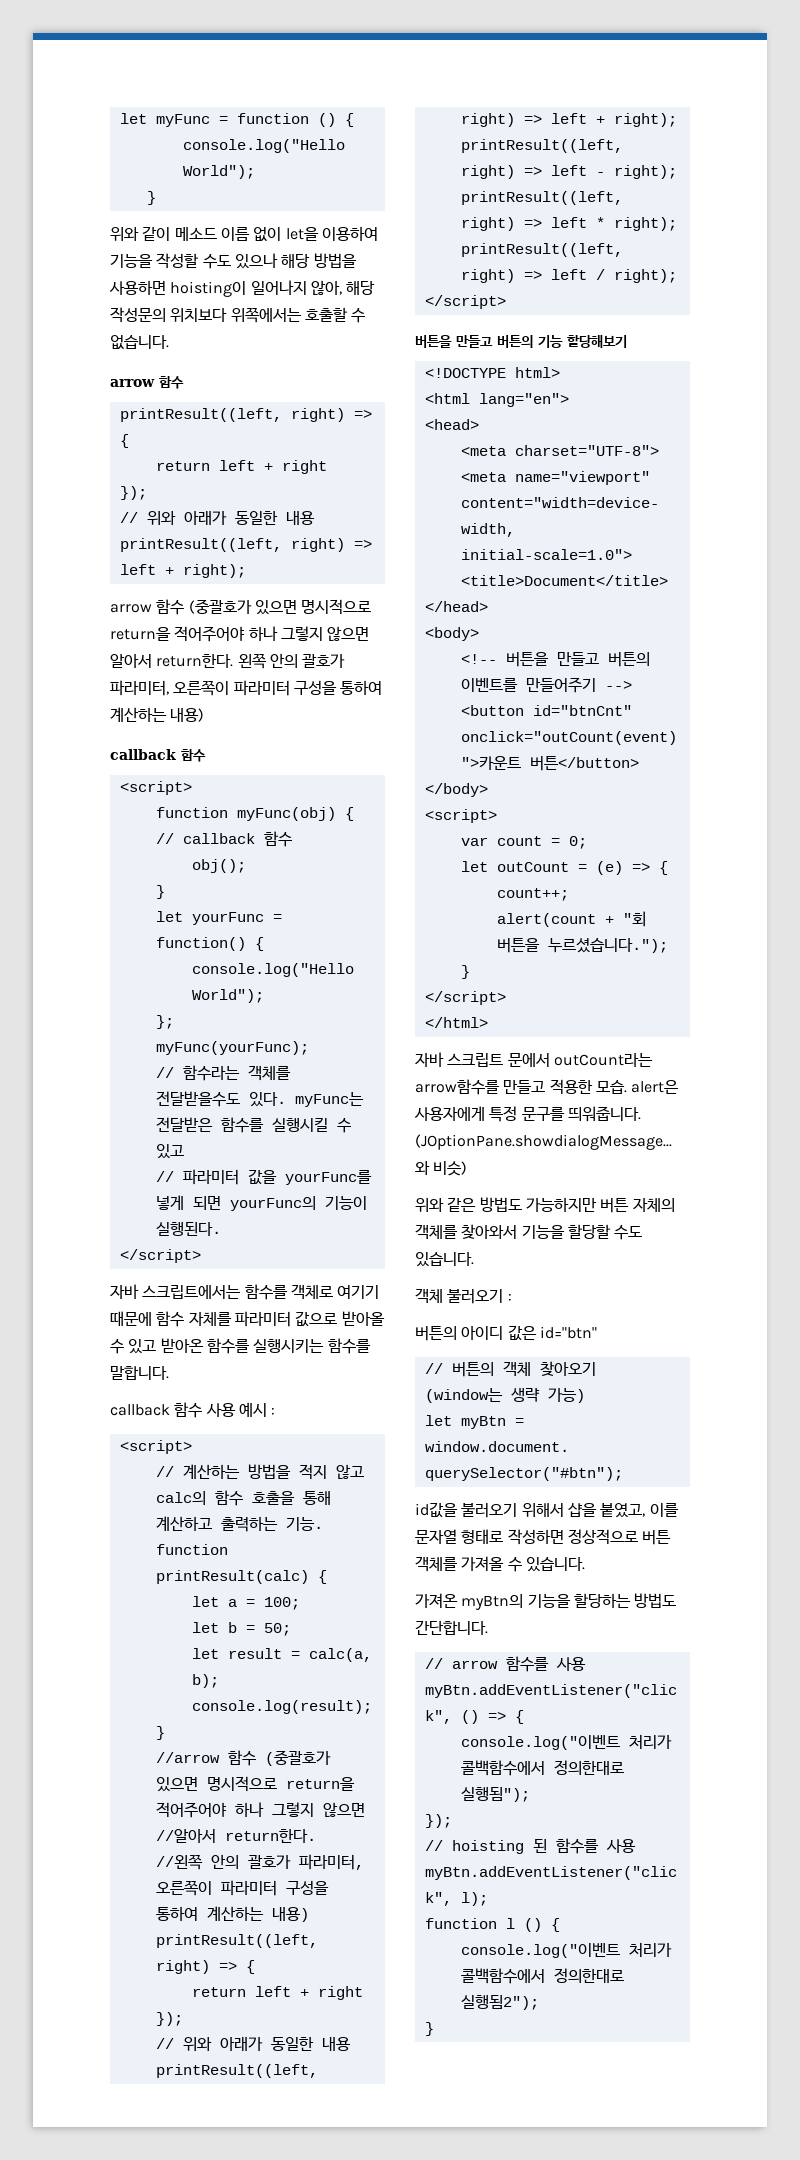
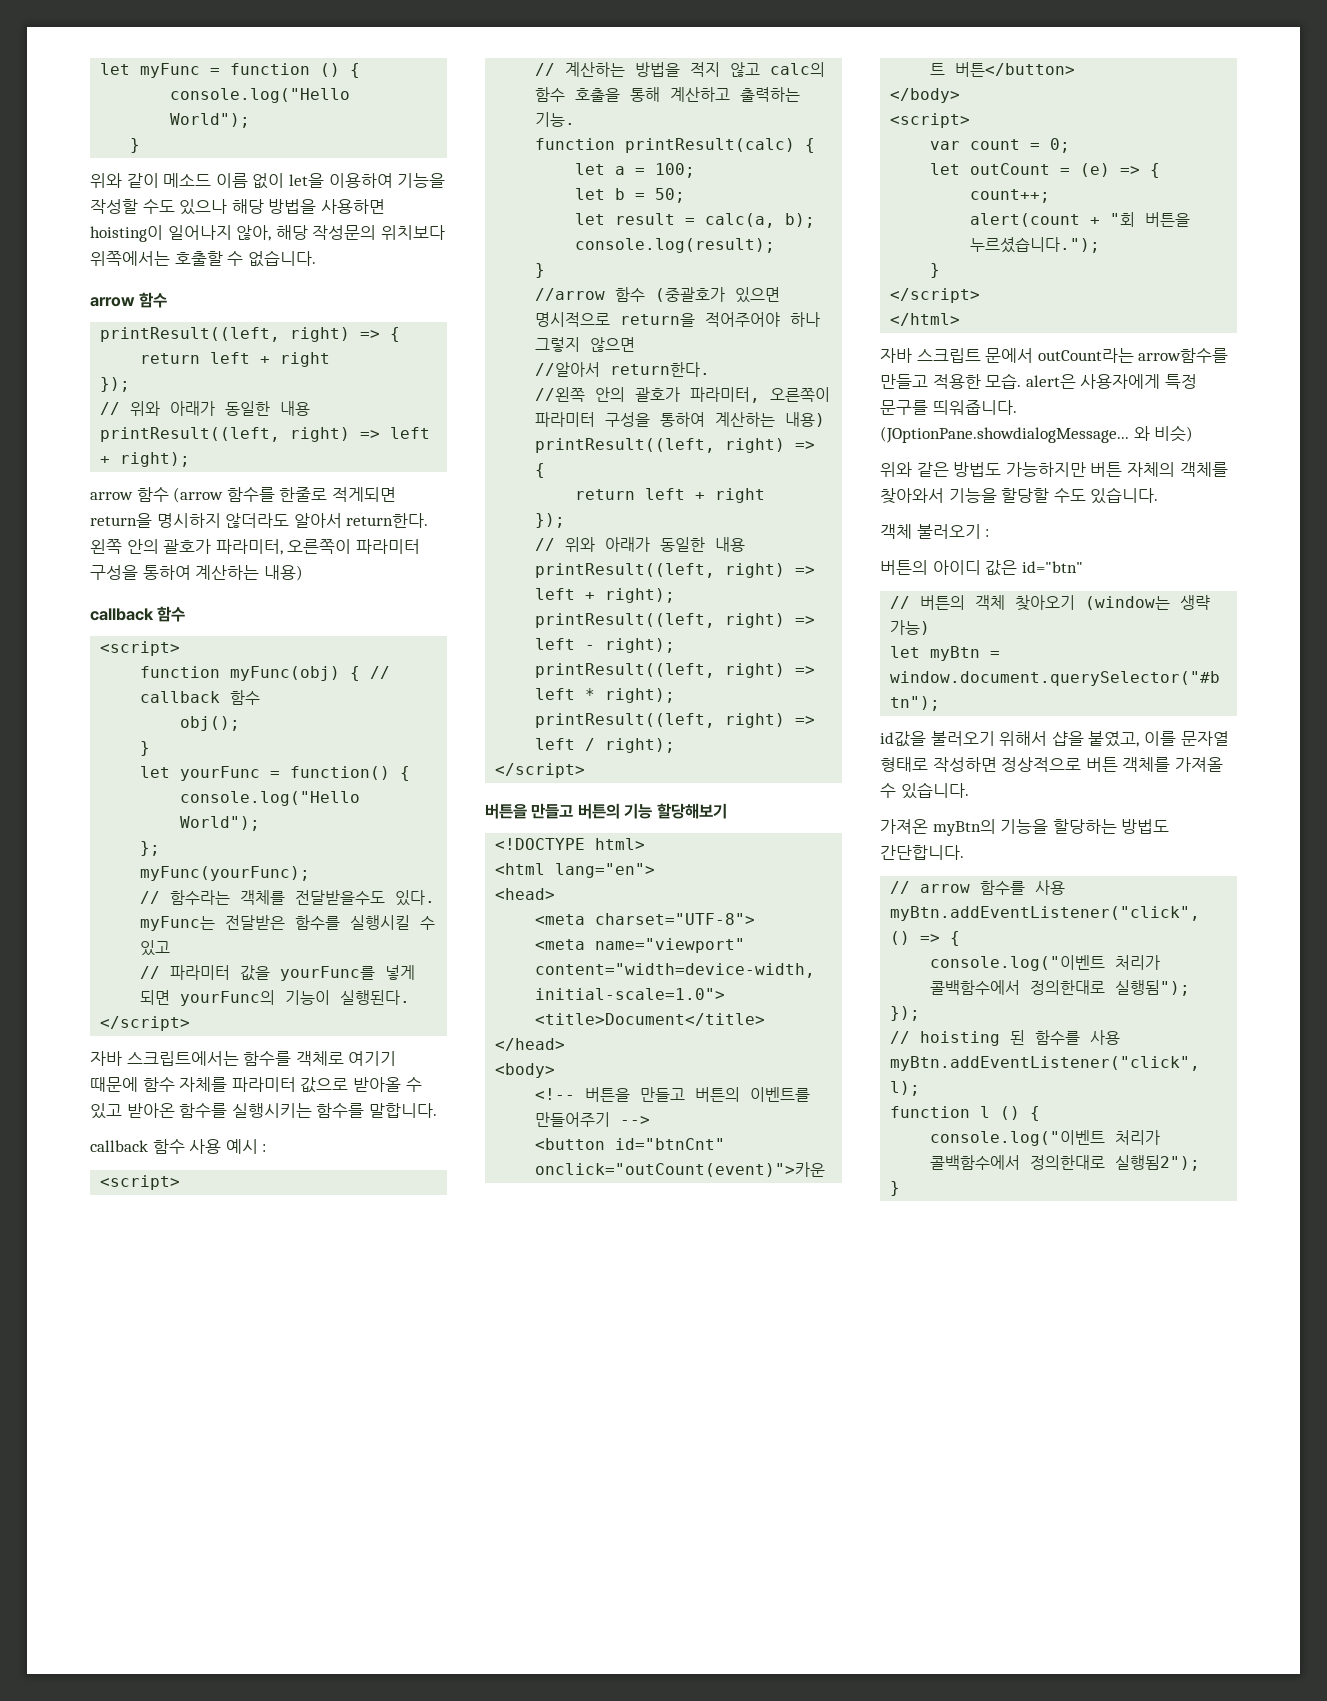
[188,599,372,615] [110,626,370,642] (중괄호가 있으면 명시적으로 return을 적어주어야 하나 그렇지 않으면 -> [173,487,396,503] [90,513,290,528] (arrow 함수를 한줄로 적게되면 return을 명시하지 않더라도

